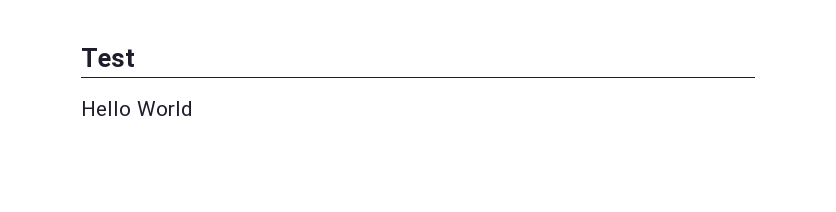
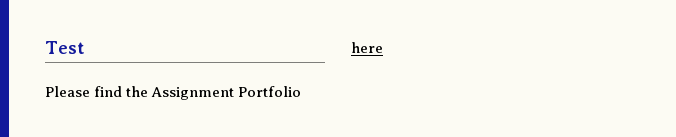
[81,101,193,116] Hello World -> [45,86,302,100] [351,42,383,53] Please find the Assignment Portfolio here

